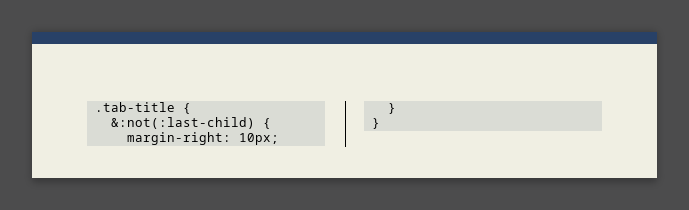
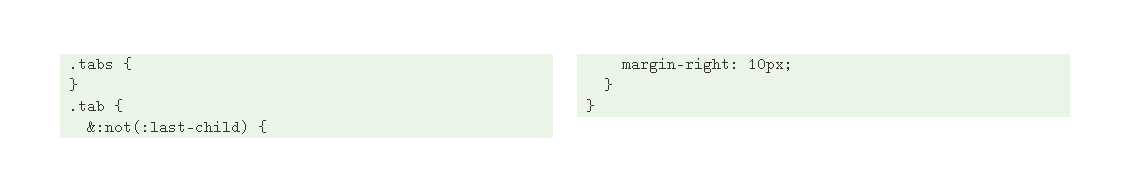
[95,102,176,112] .tab-title -> [68,57,132,71] [68,78,78,91] [68,99,105,113] .tabs { // } // .tab

